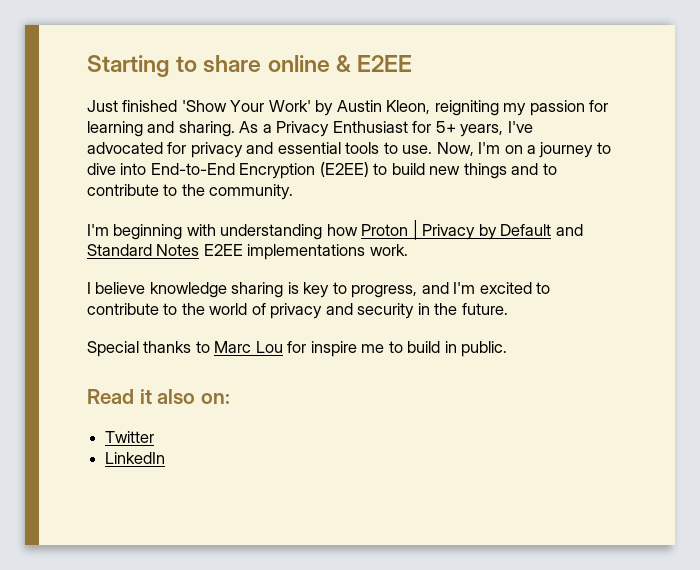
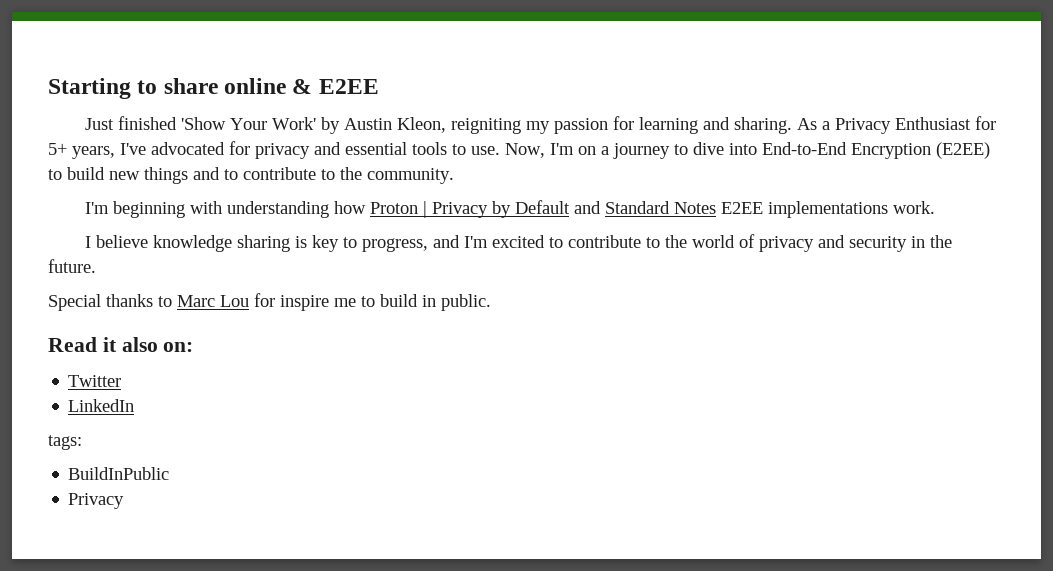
(166, 458) none -> [48,435,82,450] [68,467,170,480] [68,493,125,509] // tags: // BuildInPublic // Privacy

